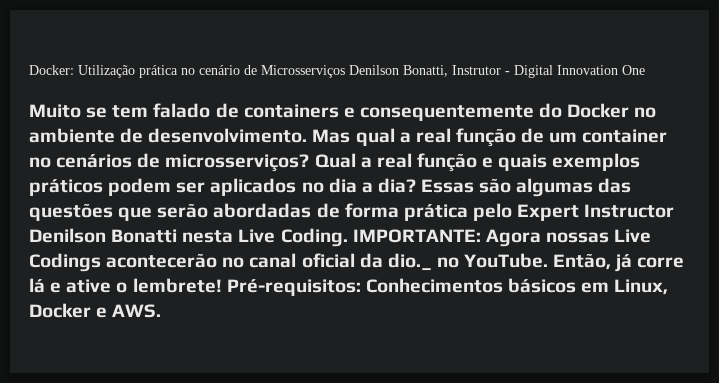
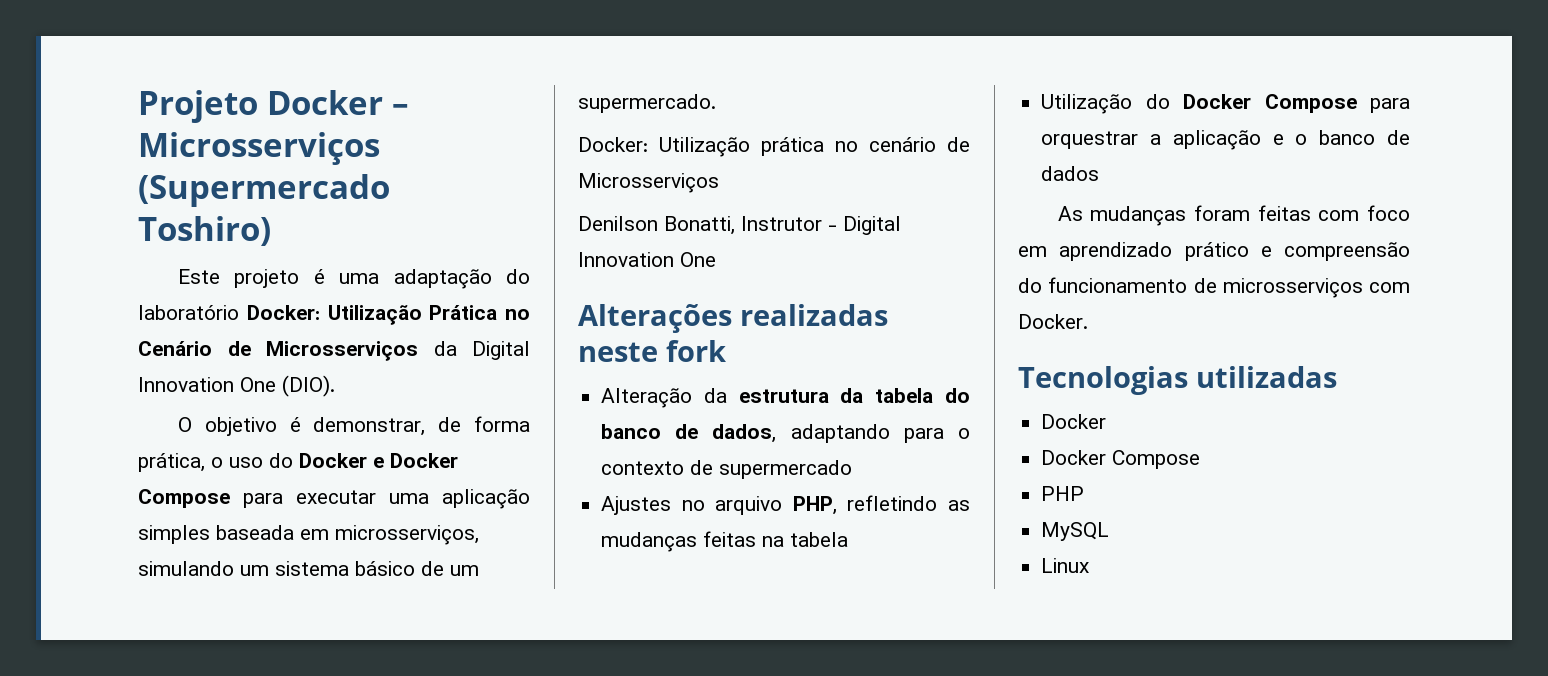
(29, 70) none -> [138,90,409,123] [138,132,380,165] [138,174,390,207] [138,216,271,246] [177,269,530,289] [138,305,530,325] [138,341,530,361] [138,375,335,397] [177,416,530,436] [138,453,458,472] [138,489,530,509] [138,525,479,545] [138,561,479,576] [578,94,716,113] Projeto Docker – Microsserviços (Supermercado Toshiro) // Este projeto é uma adaptação do laboratório Docker: Utilização Prática no Cenário de Microsserviços da Digital Innovation One (DIO). // O objetivo é demonstrar, de forma prática, o uso do Docker e Docker Compose para executar uma aplicação simples baseada em microsserviços, simulando um sistema básico de um supermercado. //
(345, 71) none -> (719, 183) //
[29,103,657,121] [29,128,668,147] [29,153,641,172] [29,178,632,197] [29,203,675,221] [29,228,652,247] [29,253,685,272] [29,278,669,296] [29,303,162,318] Muito se tem falado de containers e consequentemente do Docker no ambiente de desenvolvimento. Mas qual a real função de um container no cenários de microsserviços? Qual a real função e quais exemplos práticos podem ser aplicados no dia a dia? Essas são algumas das questões que serão abordadas de forma prática pelo Expert Instructor Denilson Bonatti nesta Live Coding. IMPORTANTE: Agora nossas Live Codings acontecerão no canal oficial da dio._ no YouTube. Então, já corre lá e ative o lembrete! Pré-requisitos: Conhecimentos básicos em Linux, Docker e AWS. -> [578,304,888,333] [578,340,726,362] [601,388,970,408] [601,424,970,443] [601,460,853,479] [601,495,970,515] [601,531,849,552] [1041,94,1410,114] [1041,130,1410,150] [1041,166,1100,181] [1057,205,1410,226] [1018,242,1410,261] [1018,277,1410,298] [1018,314,1088,329] [1018,366,1337,395] [1041,414,1107,429] [1041,450,1201,469] [1041,486,1085,501] [1041,522,1110,541] [1041,558,1090,573] Alterações realizadas neste fork // Alteração da estrutura da tabela do banco de dados, adaptando para o contexto de supermercado // Ajustes no arquivo PHP, refletindo as mudanças feitas na tabela // Utilização do Docker Compose para orquestrar a aplicação e o banco de dados // As mudanças foram feitas com foco em aprendizado prático e compreensão do funcionamento de microsserviços com Docker. // Tecnologias utilizadas // Docker // Docker Compose // PHP // MySQL // Linux

